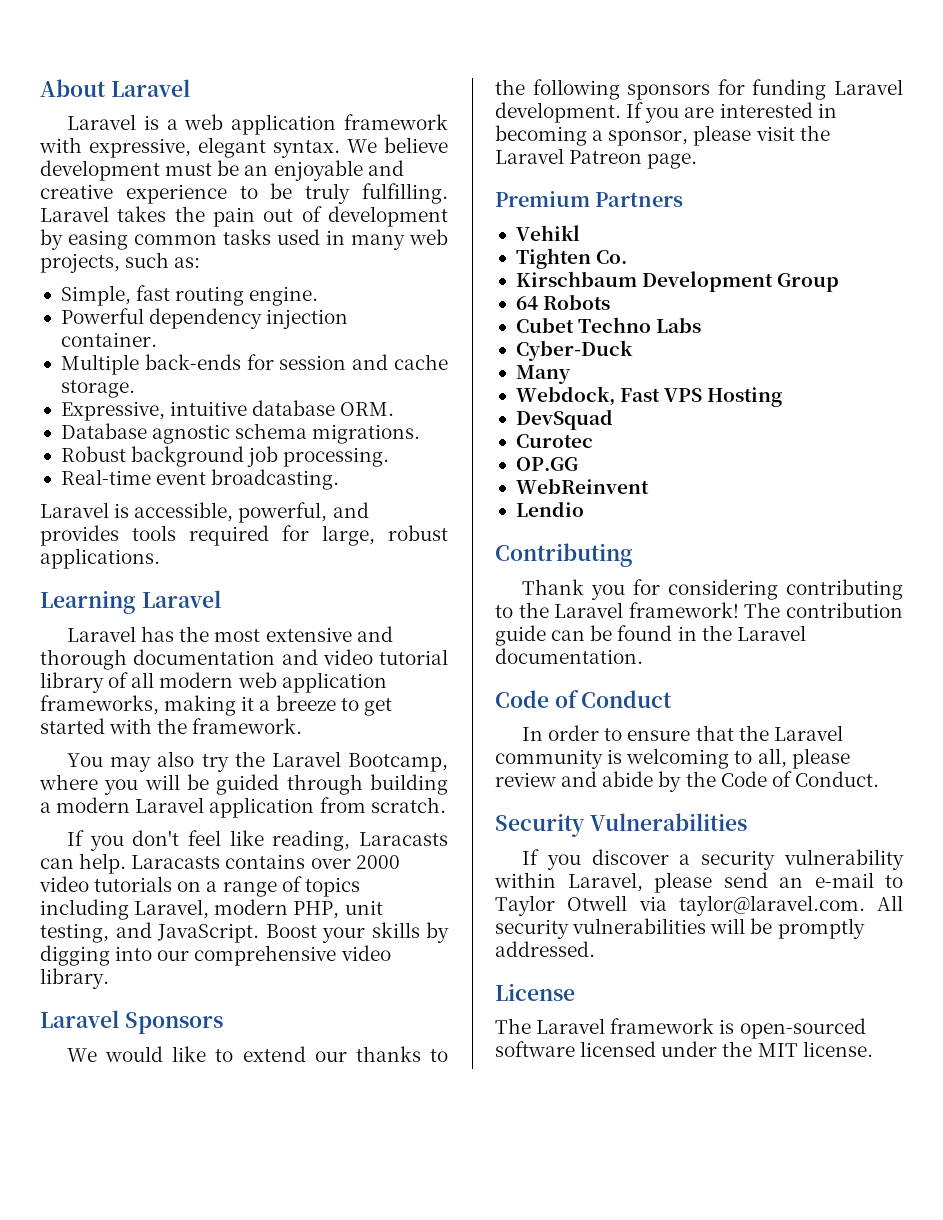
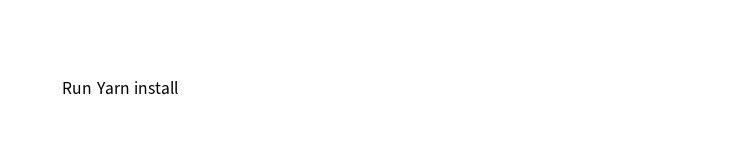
[40,79,190,97] [67,114,449,135] [39,137,448,158] [40,160,404,181] [40,183,449,204] [40,206,448,227] [40,229,448,250] [40,252,201,273] [60,285,319,306] [60,308,349,329] [60,332,157,347] [60,354,449,375] [60,380,135,398] [60,400,395,421] [60,423,421,444] [60,446,390,467] [60,469,340,490] [40,502,369,523] [40,525,448,546] [40,548,160,569] [40,590,221,614] [67,626,393,642] [40,649,448,670] [40,672,387,693] [40,695,392,716] [40,718,303,734] [67,751,449,772] [39,774,449,795] [40,797,446,818] [67,830,449,851] [40,853,400,874] [39,876,360,897] [40,899,383,920] [40,922,449,943] [40,945,391,966] [40,968,109,989] [40,1010,223,1034] [67,1046,449,1062] [495,79,903,100] [495,102,837,123] [495,125,830,146] [495,148,698,169] [495,191,684,207] [515,225,580,241] [515,248,628,269] [515,271,840,292] [515,294,611,310] [515,317,702,333] [515,340,633,361] [515,365,571,384] [515,386,783,407] [515,409,613,430] [515,434,593,448] [515,457,579,471] [515,478,649,494] [515,501,584,517] [495,543,633,567] [522,579,903,600] [495,602,903,618] [495,625,806,646] [495,648,643,664] [495,690,673,708] [522,725,843,741] [495,748,850,769] [495,771,879,792] [495,813,747,837] [522,849,904,870] [494,872,903,893] [495,895,903,916] [495,918,865,939] [495,941,595,957] [495,983,575,1001] [495,1018,866,1039] [495,1041,873,1057] About Laravel // Laravel is a web application framework with expressive, elegant syntax. We believe development must be an enjoyable and creative experience to be truly fulfilling. Laravel takes the pain out of development by easing common tasks used in many web projects, such as: // Simple, fast routing engine. // Powerful dependency injection container. // Multiple back-ends for session and cache storage. // Expressive, intuitive database ORM. // Database agnostic schema migrations. // Robust background job processing. // Real-time event broadcasting. // Laravel is accessible, powerful, and provides tools required for large, robust applications. // Learning Laravel // Laravel has the most extensive and thorough documentation and video tutorial library of all modern web application frameworks, making it a breeze to get started with the framework. // You may also try the Laravel Bootcamp, where you will be guided through building a modern Laravel application from scratch. // If you don't feel like reading, Laracasts can help. Laracasts contains over 2000 video tutorials on a range of topics including Laravel, modern PHP, unit testing, and JavaScript. Boost your skills by digging into our comprehensive video library. // Laravel Sponsors // We would like to extend our thanks to the following sponsors for funding Laravel development. If you are interested in becoming a sponsor, please visit the Laravel Patreon page. // Premium Partners // Vehikl // Tighten Co. // Kirschbaum Development Group // 64 Robots // Cubet Techno Labs // Cyber-Duck // Many // Webdock, Fast VPS Hosting // DevSquad // Curotec // OP.GG // WebReinvent // Lendio // Contributing // Thank you for considering contributing to the Laravel framework! The contribution guide can be found in the Laravel documentation. // Code of Conduct // In order to ensure that the Laravel community is welcoming to all, please review and abide by the Code of Conduct. // Security Vulnerabilities // If you discover a security vulnerability within Laravel, please send an e-mail to Taylor Otwell via taylor@laravel.com. All security vulnerabilities will be promptly addressed. // License // The Laravel framework is open-sourced software licensed under the MIT license. -> [62,81,179,95] Run Yarn install

